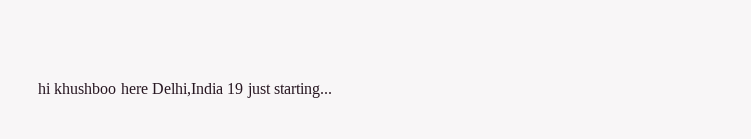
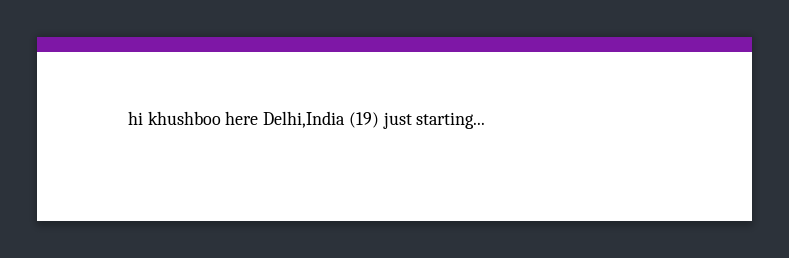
[227,83,244,94] 19 -> [348,112,379,128] (19)

